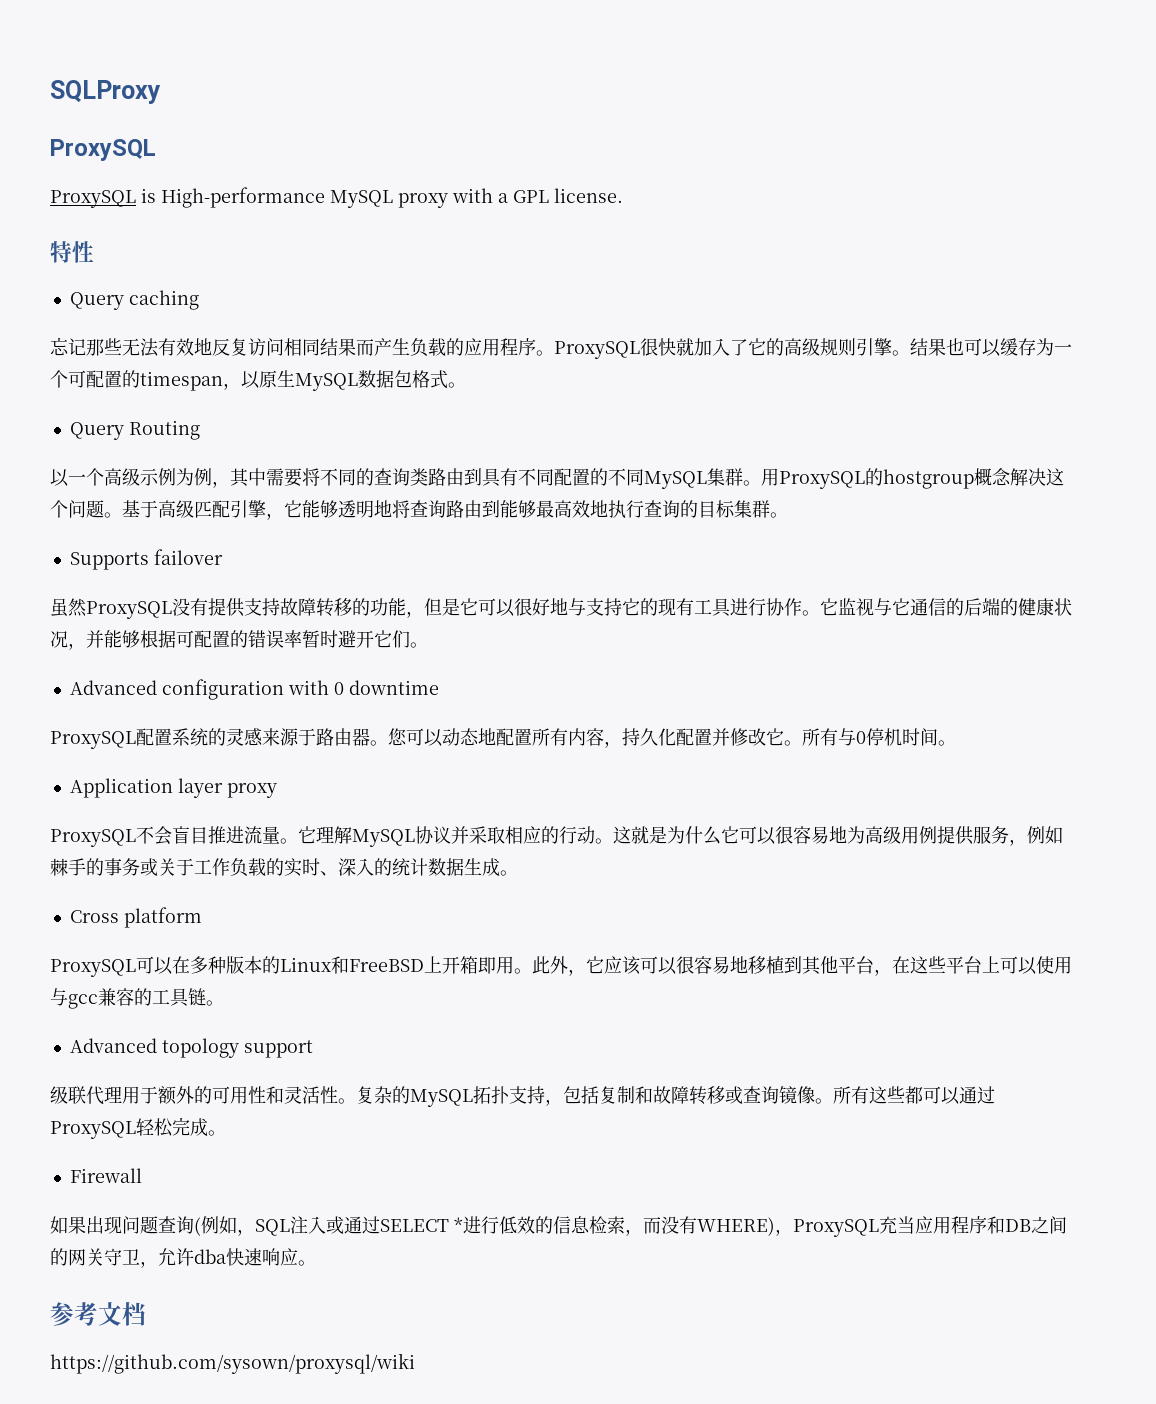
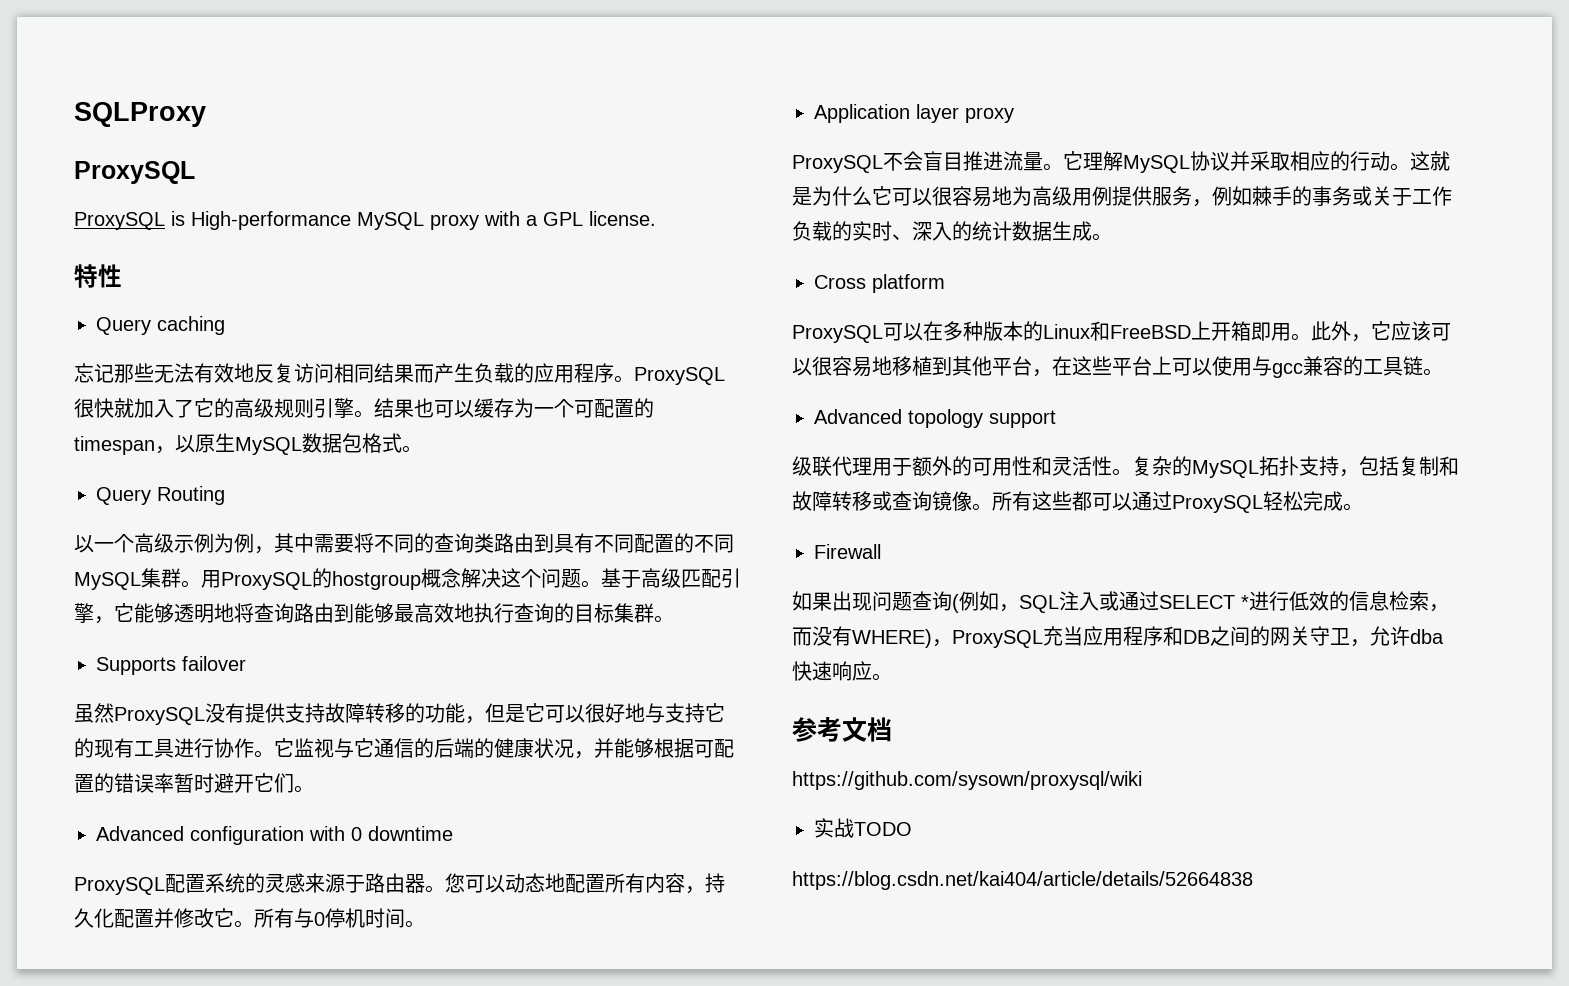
(415, 1363) none -> [814,818,912,838] [792,871,1253,890] // 实战TODO // https://blog.csdn.net/kai404/article/details/52664838

